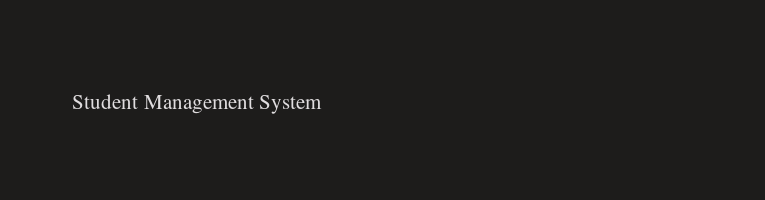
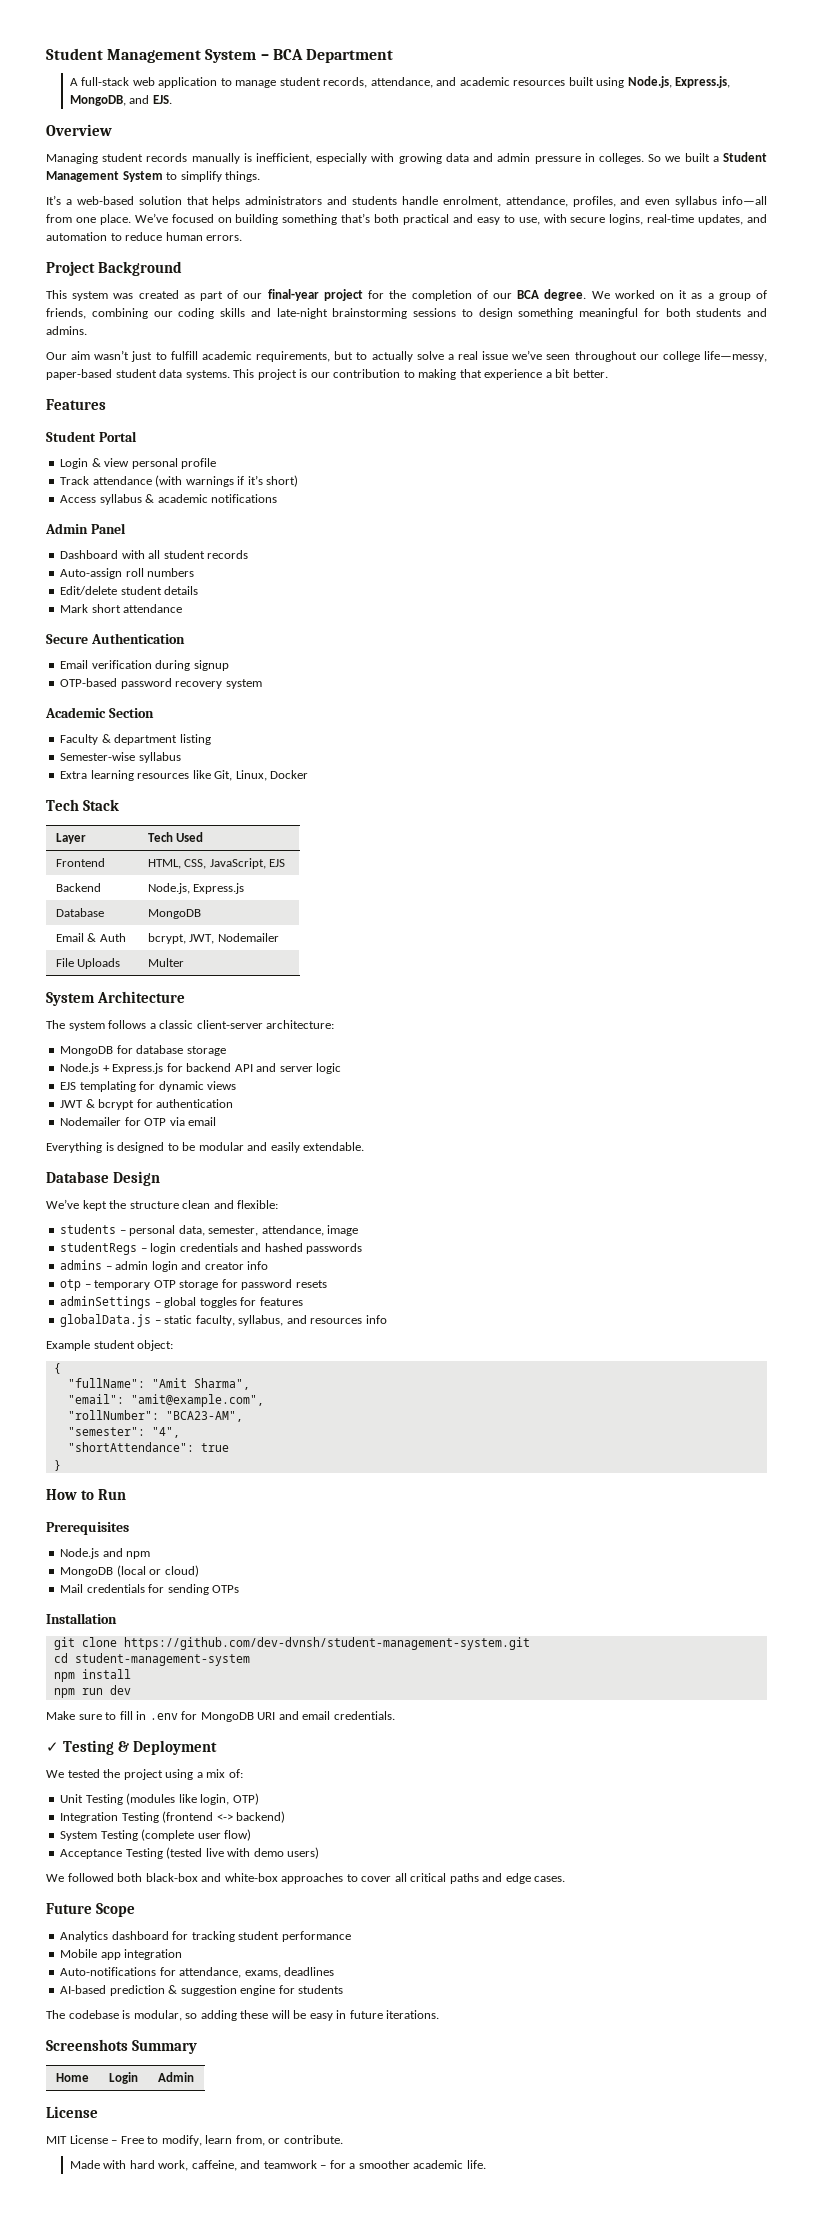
[72,94,323,114] Student Management System -> [46,48,393,63] [69,76,731,88] [69,95,172,106] [46,124,112,136] [46,152,768,164] [46,171,261,182] [46,195,767,207] [46,213,767,225] [46,232,243,241] [46,261,182,276] [46,289,768,301] [46,308,767,319] [46,326,87,335] [46,350,767,362] [46,369,608,380] [46,399,106,410] [46,431,137,442] [60,458,217,469] [60,475,299,487] [60,494,278,505] [45,523,126,534] [60,550,249,559] [60,568,195,579] [60,586,199,595] [60,604,183,613] [46,633,185,644] [60,660,229,671] [60,678,262,689] [45,707,154,718] [60,734,211,745] [60,752,181,763] [60,770,309,781] [46,799,119,811] [55,833,86,844] [147,832,204,842] [55,858,105,867] [147,858,286,869] [55,883,101,892] [147,883,245,894] [55,908,104,917] [147,909,201,919] [55,933,126,942] [147,933,279,944] [55,958,121,969] [147,958,184,967] [46,991,185,1006] [46,1020,335,1031] [60,1045,226,1056] [60,1063,342,1074] [60,1081,237,1092] [60,1099,234,1110] [60,1117,217,1126] [46,1142,365,1153] [46,1171,160,1186] [46,1199,279,1211] [60,1224,359,1236] [60,1242,363,1255] [60,1260,269,1272] [60,1279,327,1291] [60,1296,303,1309] [60,1314,387,1327] [46,1340,174,1351] [53,1363,61,1374] [67,1378,250,1390] [67,1394,264,1407] [67,1410,243,1422] [67,1427,180,1438] [67,1442,229,1452] [53,1460,61,1471] [46,1489,126,1500] [46,1522,129,1535] [60,1548,151,1559] [60,1565,199,1577] [60,1584,240,1595] [46,1613,117,1624] [53,1637,530,1650] [53,1653,250,1666] [53,1669,131,1682] [53,1685,131,1698] [46,1711,395,1722] [46,1740,217,1755] [46,1769,243,1780] [60,1793,259,1805] [60,1811,286,1823] [60,1829,252,1841] [60,1847,320,1859] [46,1873,566,1884] [46,1903,135,1917] [60,1931,351,1942] [60,1949,183,1960] [60,1967,335,1978] [60,1985,344,1996] [46,2010,440,2021] [46,2039,197,2054] [55,2073,89,2082] [108,2072,138,2084] [157,2072,194,2082] [46,2106,98,2118] [46,2135,343,2146] [69,2160,486,2171] Student Management System – BCA Department // A full-stack web application to manage student records, attendance, and academic resources built using Node.js, Express.js, MongoDB, and EJS. // Overview // Managing student records manually is inefficient, especially with growing data and admin pressure in colleges. So we built a Student Management System to simplify things. // It’s a web-based solution that helps administrators and students handle enrolment, attendance, profiles, and even syllabus info—all from one place. We’ve focused on building something that’s both practical and easy to use, with secure logins, real-time updates, and automation to reduce human errors. // Project Background // This system was created as part of our final-year project for the completion of our BCA degree. We worked on it as a group of friends, combining our coding skills and late-night brainstorming sessions to design something meaningful for both students and admins. // Our aim wasn’t just to fulfill academic requirements, but to actually solve a real issue we’ve seen throughout our college life—messy, paper-based student data systems. This project is our contribution to making that experience a bit better. // Features // Student Portal // Login & view personal profile // Track attendance (with warnings if it’s short) // Access syllabus & academic notifications // Admin Panel // Dashboard with all student records // Auto-assign roll numbers // Edit/delete student details // Mark short attendance // Secure Authentication // Email verification during signup // OTP-based password recovery system // Academic Section // Faculty & department listing // Semester-wise syllabus // Extra learning resources like Git, Linux, Docker // Tech Stack // Layer | Tech Used // Frontend | HTML, CSS, JavaScript, EJS // Backend | Node.js, Express.js // Database | MongoDB // Email & Auth | bcrypt, JWT, Nodemailer // File Uploads | Multer // System Architecture // The system follows a classic client-server architecture: // MongoDB for database storage // Node.js + Express.js for backend API and server logic // EJS templating for dynamic views // JWT & bcrypt for authentication // Nodemailer for OTP via email // Everything is designed to be modular and easily extendable. // Database Design // We’ve kept the structure clean and flexible: // students – personal data, semester, attendance, image // studentRegs – login credentials and hashed passwords // admins – admin login and creator info // otp – temporary OTP storage for password resets // adminSettings – global toggles for features // globalData.js – static faculty, syllabus, and resources info // Example student object: // { // "fullName": "Amit Sharma", // "email": "amit@example.com", // "rollNumber": "BCA23-AM", // "semester": "4", // "shortAttendance": true // } // How to Run // Prerequisites // Node.js and npm // MongoDB (local or cloud) // Mail credentials for sending OTPs // Installation // git clone https://github.com/dev-dvnsh/student-management-system.git // cd student-management-system // npm install // npm run dev // Make sure to fill in .env for MongoDB URI and email credentials. // ✓ Testing & Deployment // We tested the project using a mix of: // Unit Testing (modules like login, OTP) // Integration Testing (frontend <-> backend) // System Testing (complete user flow) // Acceptance Testing (tested live with demo users) // We followed both black-box and white-box approaches to cover all critical paths and edge cases. // Future Scope // Analytics dashboard for tracking student performance // Mobile app integration // Auto-notifications for attendance, exams, deadlines // AI-based prediction & suggestion engine for students // The codebase is modular, so adding these will be easy in future iterations. // Screenshots Summary // Home | Login | Admin // License // MIT License – Free to modify, learn from, or contribute. // Made with hard work, caffeine, and teamwork – for a smoother academic life.

